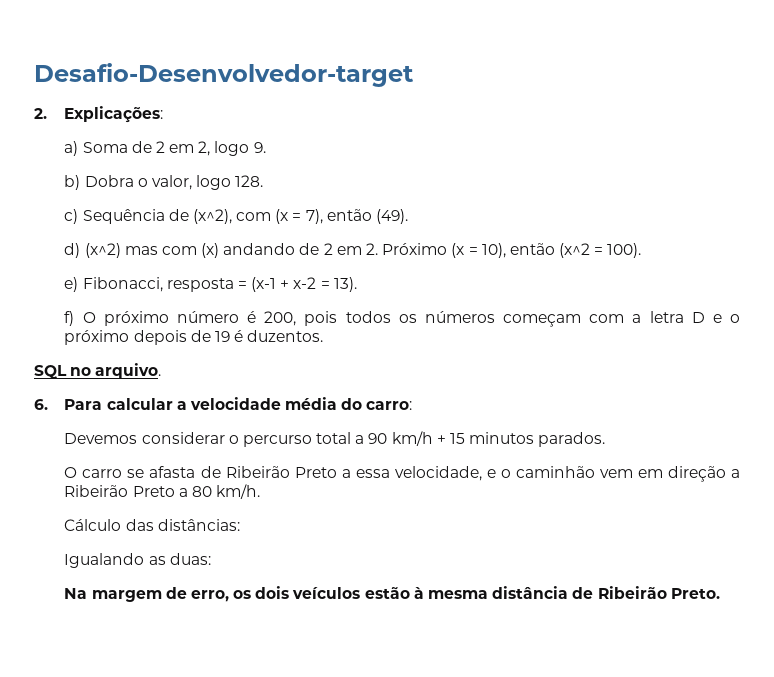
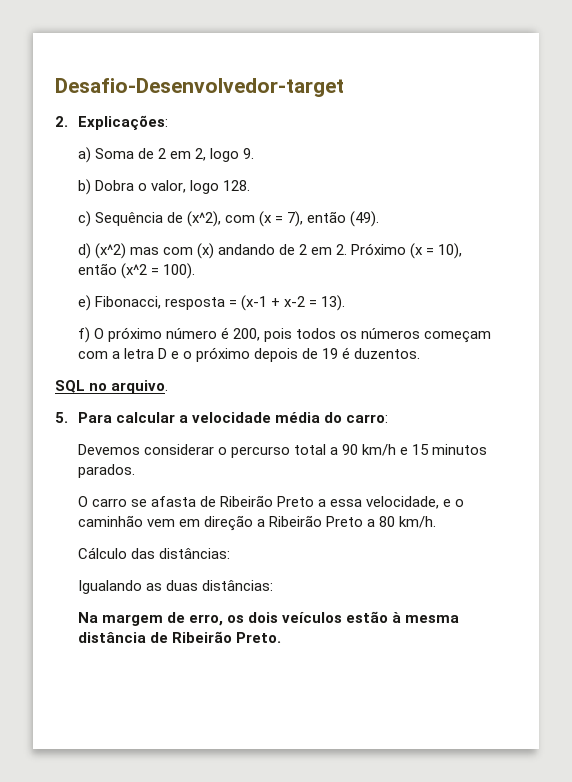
[34,399,48,410] 6. -> [55,412,68,423] 5.
[436,435,446,444] + -> [400,447,409,455] e
[169,553,211,565] duas: -> [165,580,273,591] duas distâncias:

